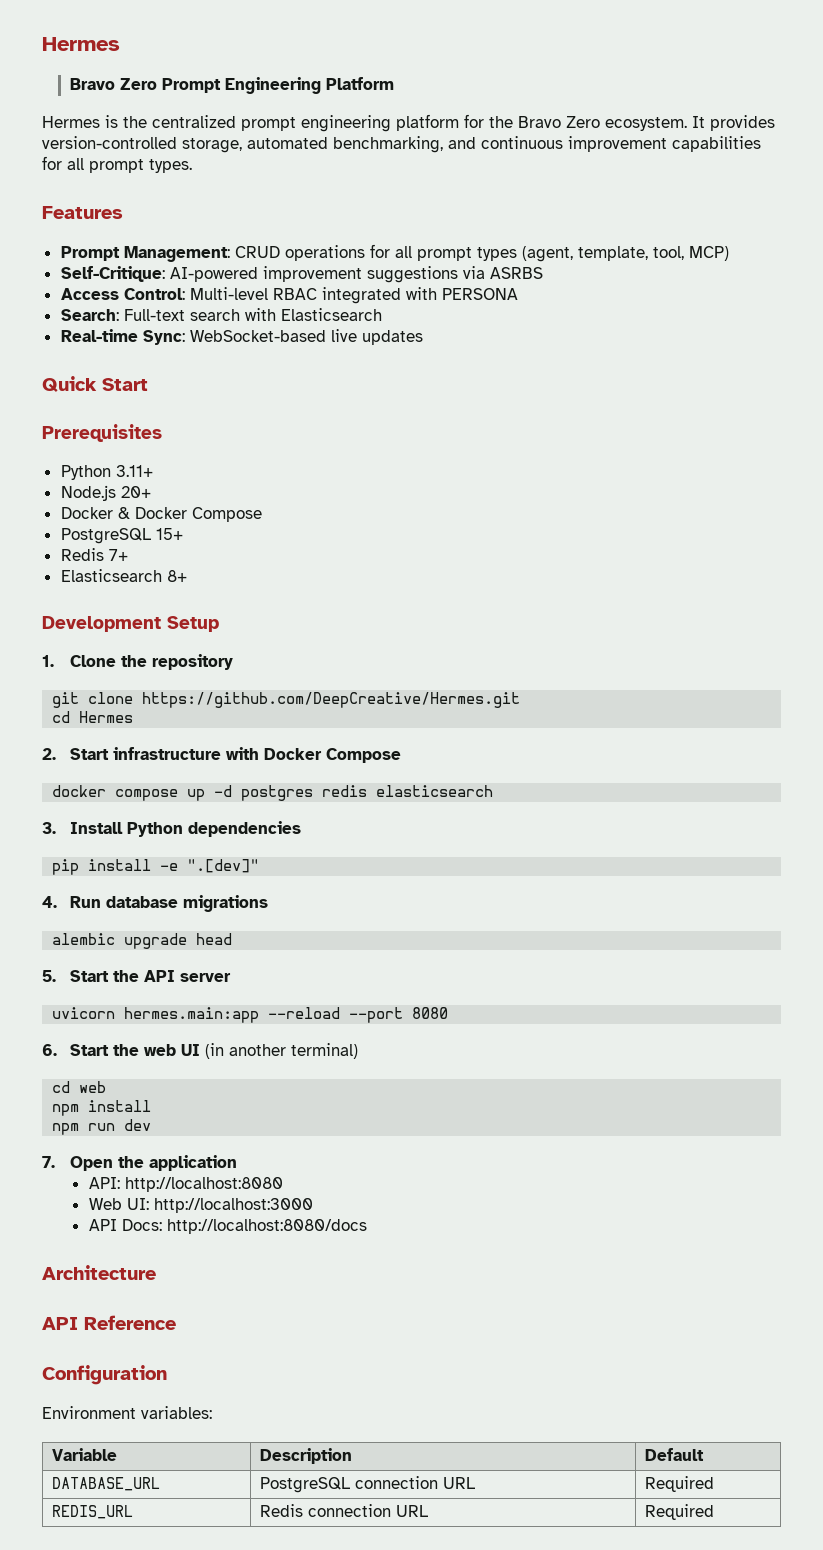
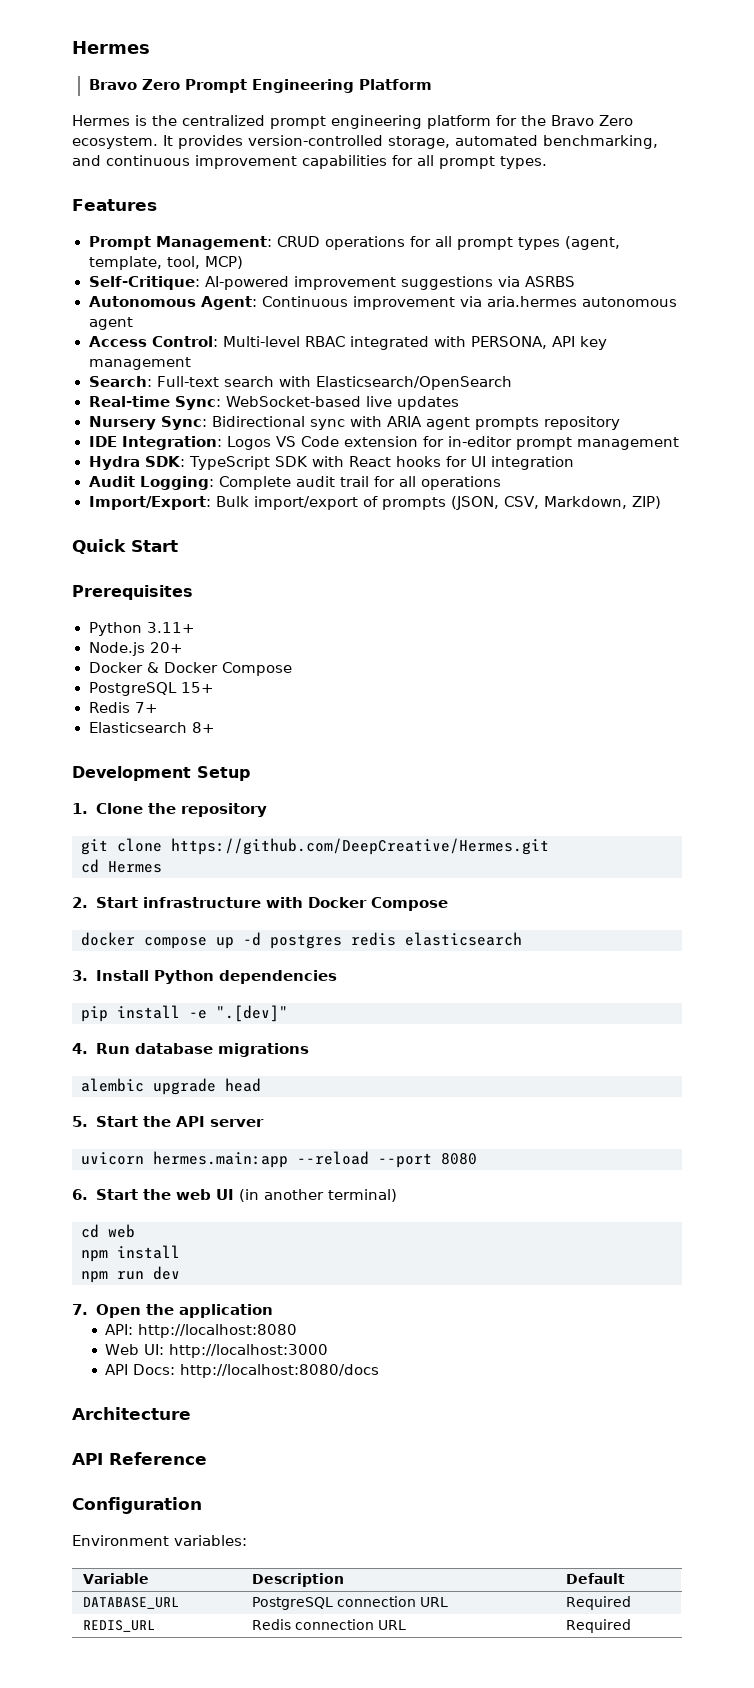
(543, 273) none -> [88,296,677,310] [88,317,133,330] // Autonomous Agent: Continuous improvement via aria.hermes autonomous agent
[441,288,518,300] PERSONA -> [470,336,607,350] [88,357,191,370] PERSONA, API key management
[280,308,382,321] Elasticsearch -> [315,376,512,390] Elasticsearch/OpenSearch
(423, 337) none -> [88,416,620,430] [88,436,679,450] [88,456,575,470] [88,476,501,490] [88,496,661,510] // Nursery Sync: Bidirectional sync with ARIA agent prompts repository // IDE Integration: Logos VS Code extension for in-editor prompt management // Hydra SDK: TypeScript SDK with React hooks for UI integration // Audit Logging: Complete audit trail for all operations // Import/Export: Bulk import/export of prompts (JSON, CSV, Markdown, ZIP)

